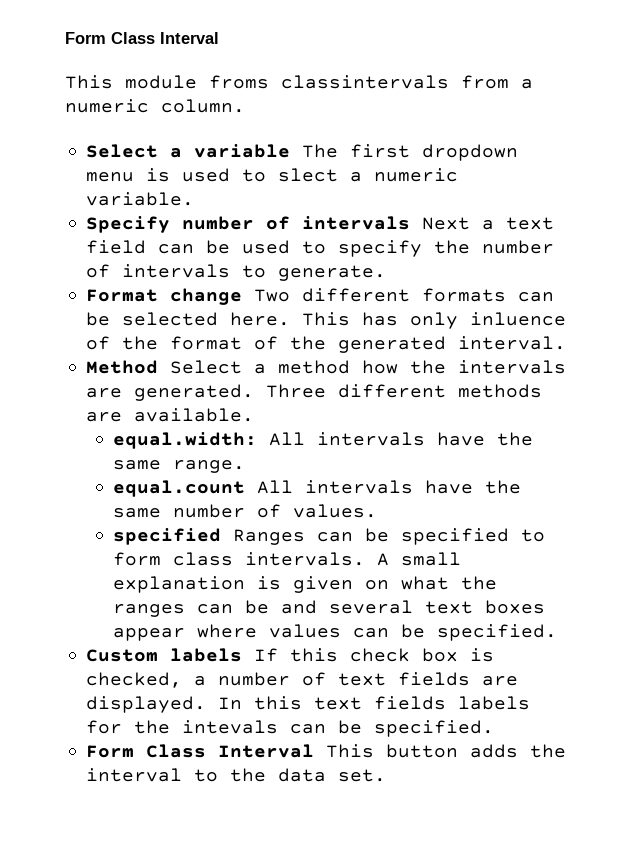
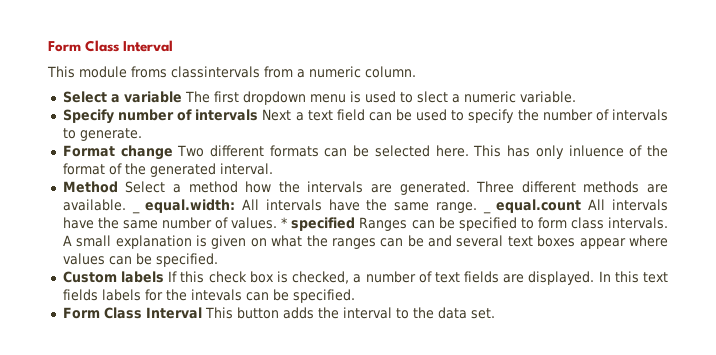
(255, 415) // -> [131,210,140,214] _
(246, 466) // -> [482,210,491,214] _
(378, 511) // -> [281,217,288,228] *

